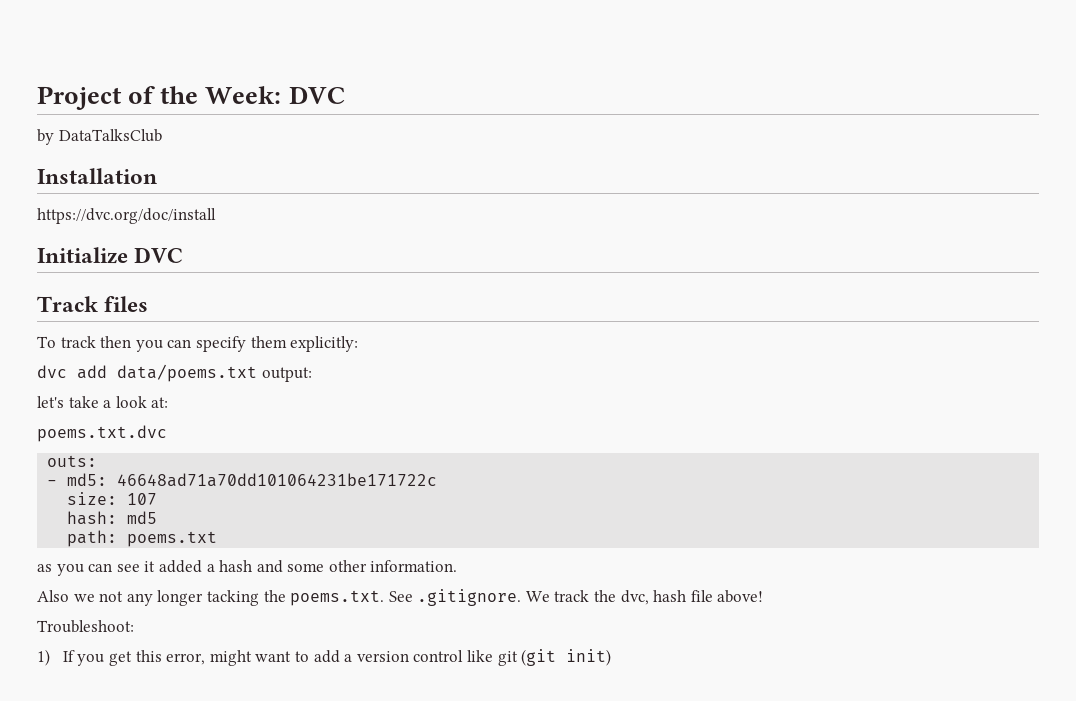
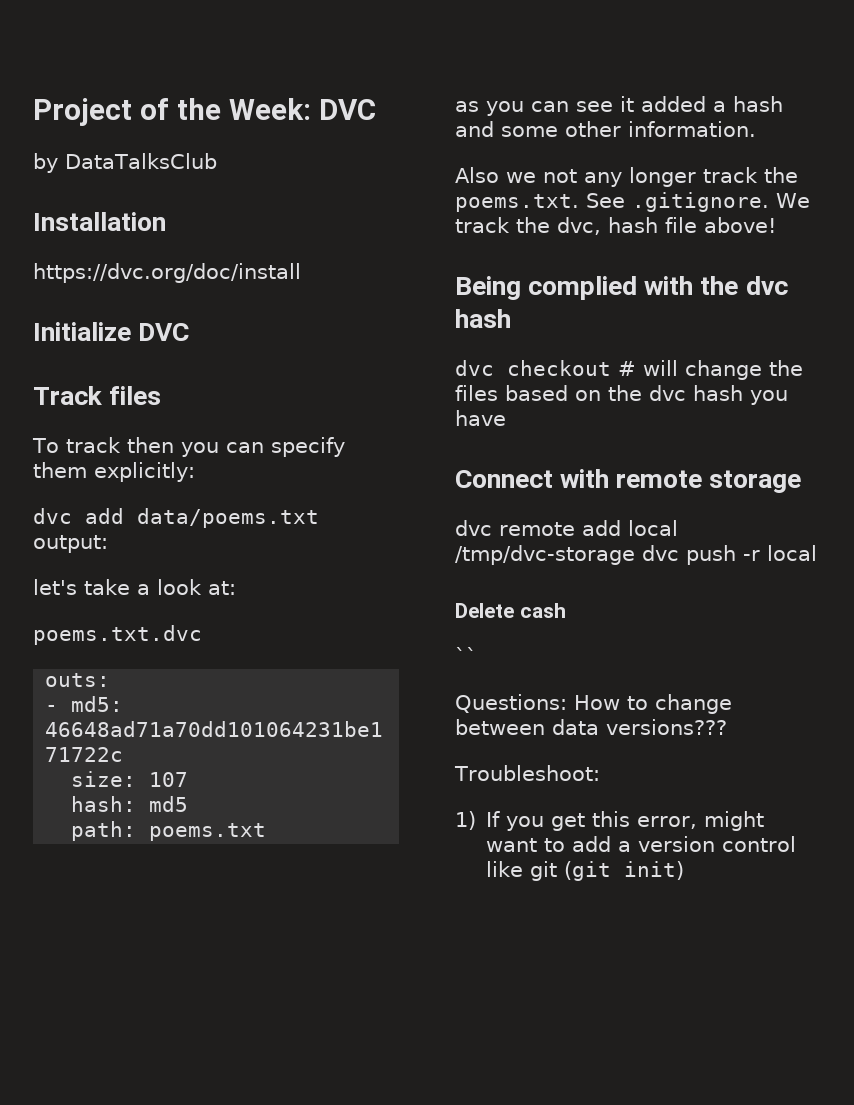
[206,590,259,606] tacking -> [703,167,758,183] track
(764, 596) none -> [455,276,788,300] [455,309,511,328] [455,360,803,380] [455,385,788,405] [455,410,506,426] [455,469,802,493] [455,520,678,536] [455,545,817,565] [455,603,566,618] [455,647,477,664] [455,694,732,714] [455,719,727,735] // Being complied with the dvc hash // dvc checkout # will change the files based on the dvc hash you have // Connect with remote storage // dvc remote add local /tmp/dvc-storage dvc push -r local // Delete cash // `` // Questions: How to change between data versions???

